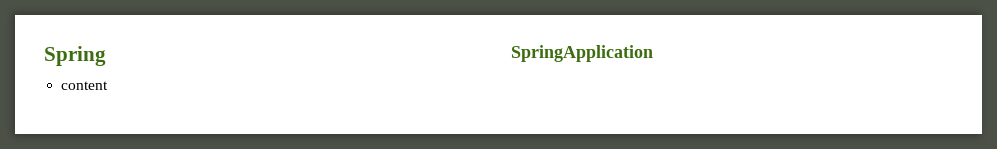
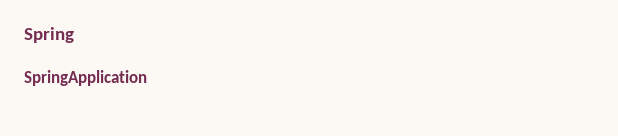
[61,81,109,90] // content -> (74, 35) none

